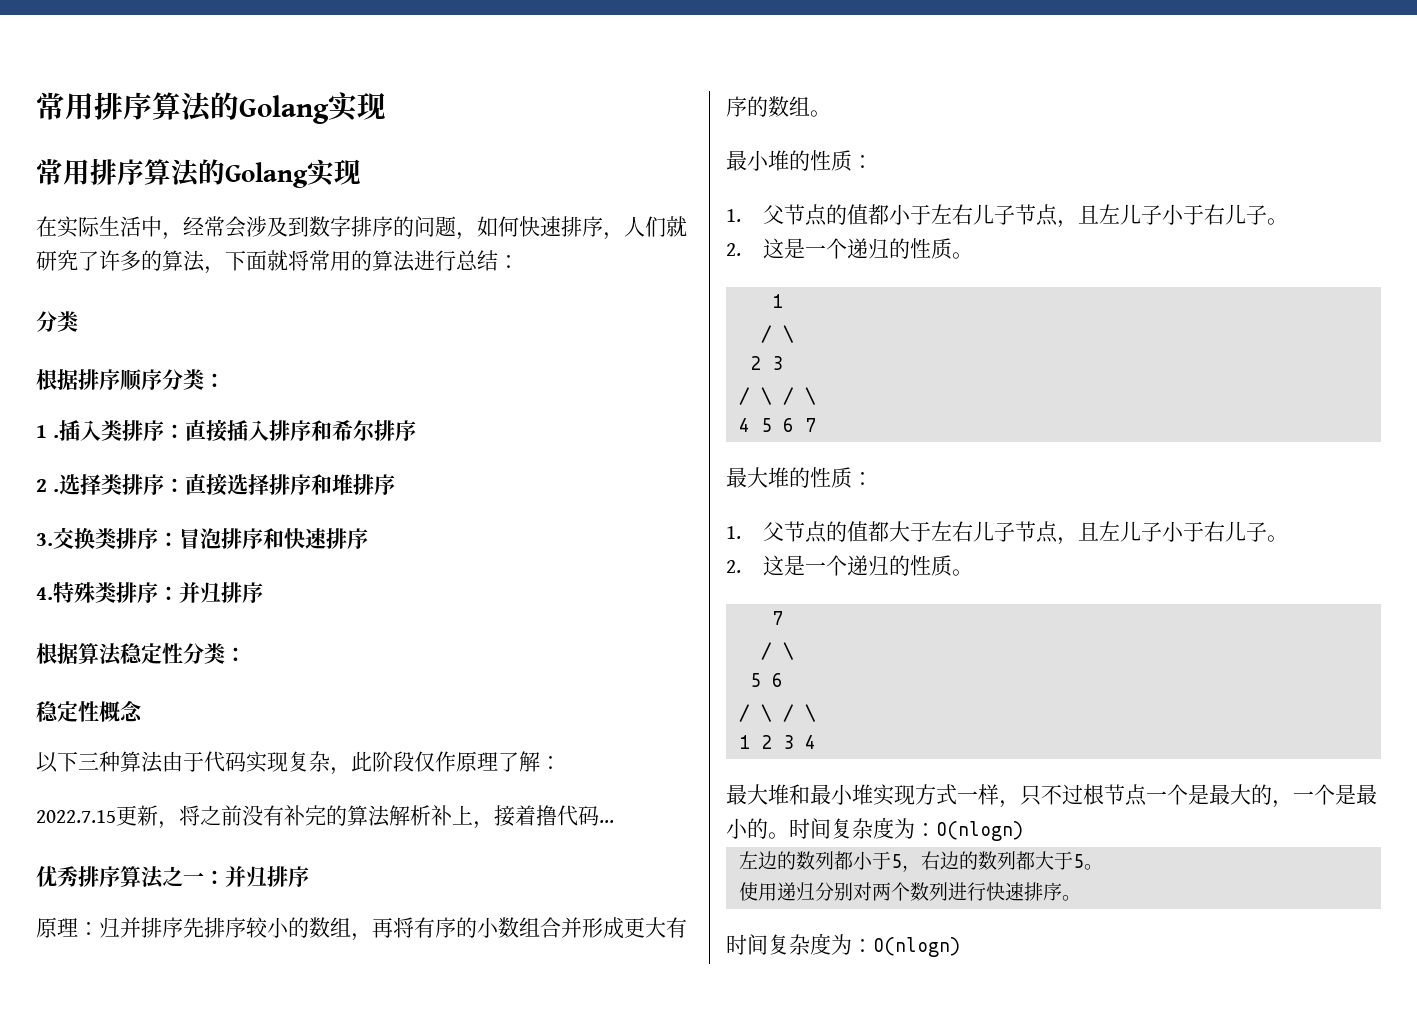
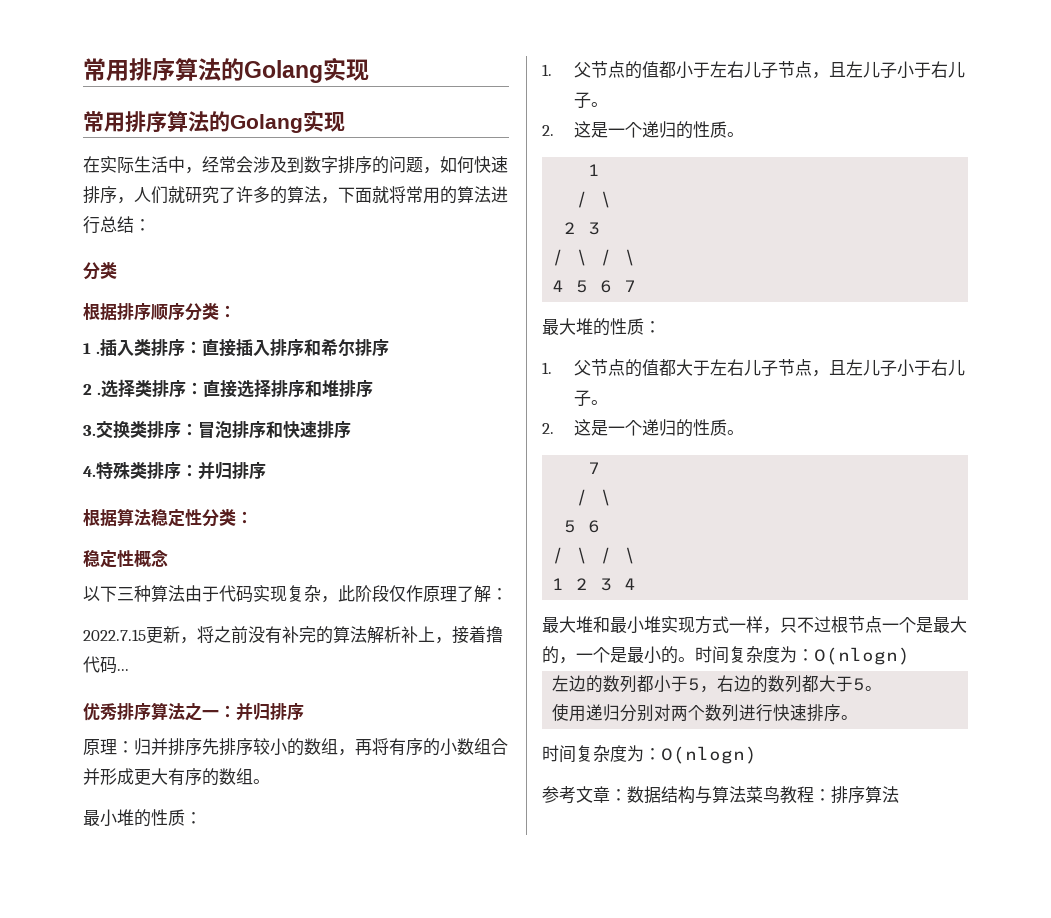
(960, 947) none -> [542,786,899,804] // 参考文章：数据结构与算法菜鸟教程：排序算法

